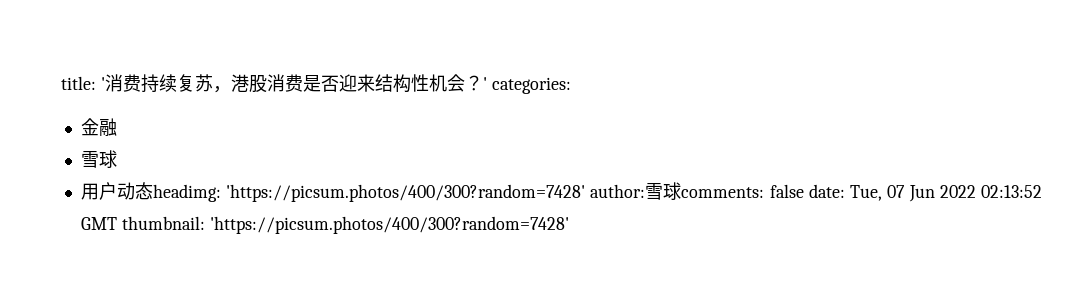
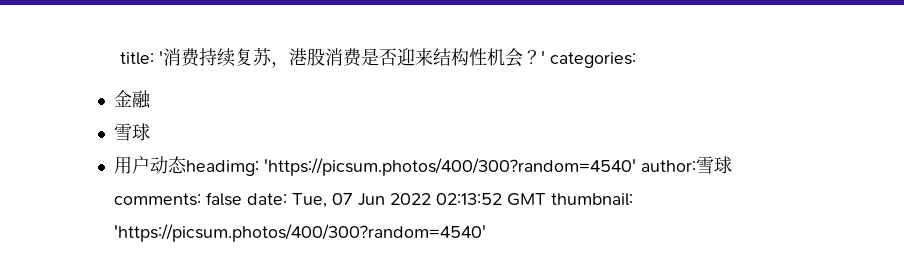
[226,184,586,202] 'https://picsum.photos/400/300?random=7428' -> [263,158,636,176] 'https://picsum.photos/400/300?random=4540'
[209,216,569,234] 'https://picsum.photos/400/300?random=7428' -> [113,224,486,242] 'https://picsum.photos/400/300?random=4540'

